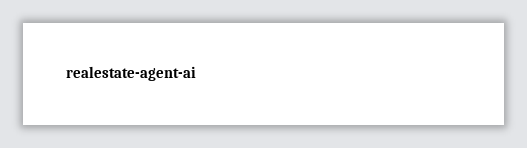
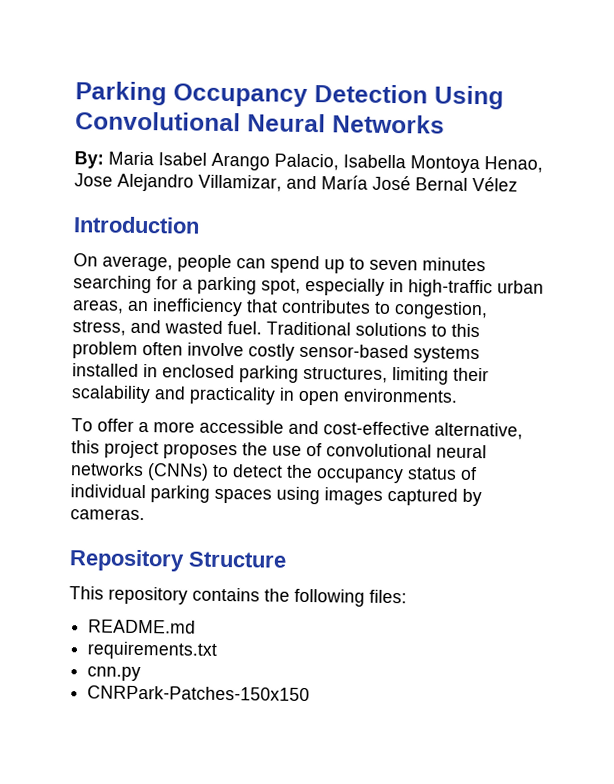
[66,66,196,81] realestate-agent-ai -> [75,81,504,110] [75,111,445,134] [74,151,543,174] [74,173,518,192] [73,216,200,234] [73,253,486,274] [73,275,544,298] [72,298,488,320] [72,319,480,338] [72,341,480,364] [72,363,489,385] [71,385,458,406] [71,418,523,440] [71,440,487,460] [70,462,477,484] [70,484,482,507] [70,508,145,521] [69,549,287,572] [69,586,407,607] [88,619,197,634] [87,641,218,660] [87,666,142,682] [87,685,311,702] Parking Occupancy Detection Using Convolutional Neural Networks // By: Maria Isabel Arango Palacio, Isabella Montoya Henao, Jose Alejandro Villamizar, and María José Bernal Vélez // Introduction // On average, people can spend up to seven minutes searching for a parking spot, especially in high-traffic urban areas, an inefficiency that contributes to congestion, stress, and wasted fuel. Traditional solutions to this problem often involve costly sensor-based systems installed in enclosed parking structures, limiting their scalability and practicality in open environments. // To offer a more accessible and cost-effective alternative, this project proposes the use of convolutional neural networks (CNNs) to detect the occupancy status of individual parking spaces using images captured by cameras. // Repository Structure // This repository contains the following files: // README.md // requirements.txt // cnn.py // CNRPark-Patches-150x150

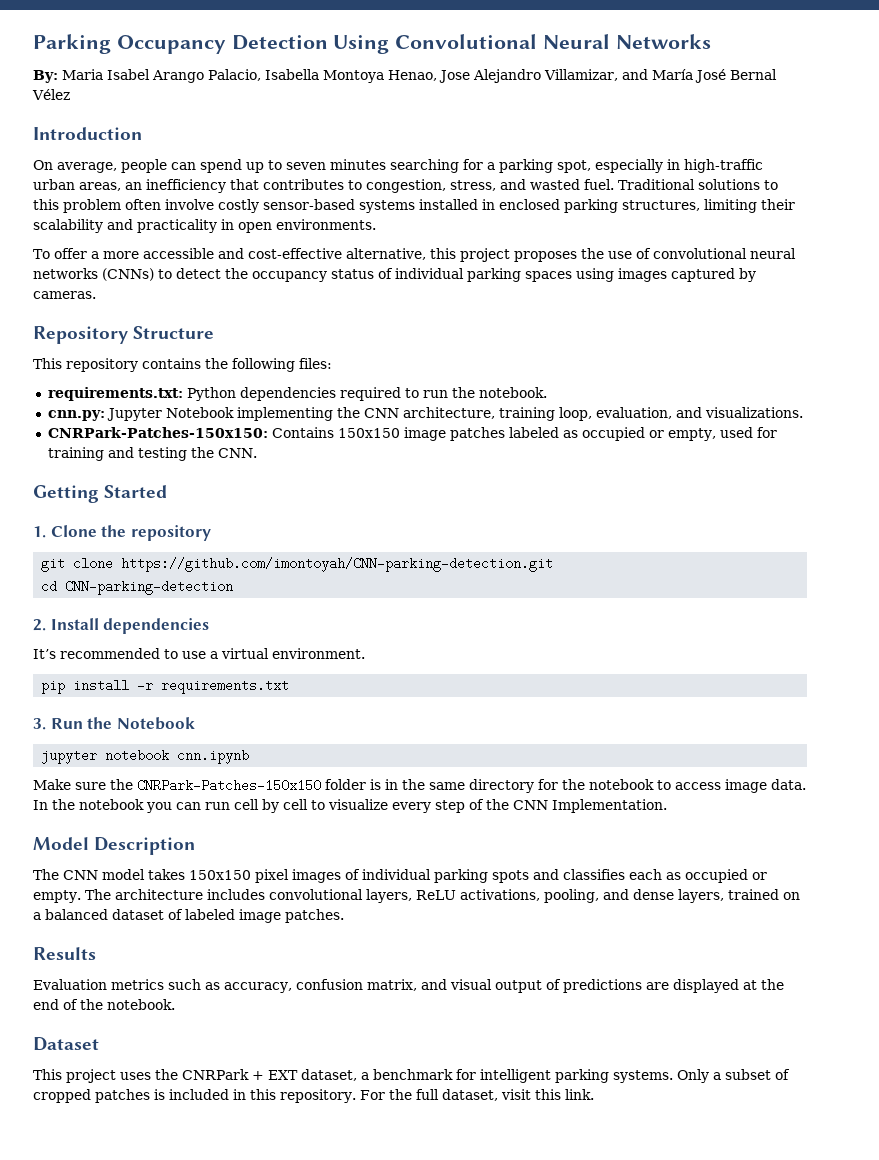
[88,619,197,634] [87,641,218,660] [87,666,142,682] [87,685,311,702] README.md // requirements.txt // cnn.py // CNRPark-Patches-150x150 -> [47,387,547,401] [47,407,803,421] [47,427,777,441] [47,447,257,461] [33,485,168,503] [33,525,211,541] [41,557,554,572] [41,580,234,595] [33,618,210,634] [33,648,365,659] [41,679,290,694] [33,717,195,730] [41,749,250,764] [33,779,806,793] [33,799,667,813] [33,837,196,855] [33,869,767,883] [33,889,800,903] [33,909,344,923] [33,947,96,960] [33,979,784,993] [33,999,175,1010] [33,1037,99,1051] [33,1069,790,1083] [33,1089,594,1103] requirements.txt: Python dependencies required to run the notebook. // cnn.py: Jupyter Notebook implementing the CNN architecture, training loop, evaluation, and visualizations. // CNRPark-Patches-150x150: Contains 150x150 image patches labeled as occupied or empty, used for training and testing the CNN. // Getting Started // 1. Clone the repository // git clone https://github.com/imontoyah/CNN-parking-detection.git // cd CNN-parking-detection // 2. Install dependencies // It’s recommended to use a virtual environment. // pip install -r requirements.txt // 3. Run the Notebook // jupyter notebook cnn.ipynb // Make sure the CNRPark-Patches-150x150 folder is in the same directory for the notebook to access image data. In the notebook you can run cell by cell to visualize every step of the CNN Implementation. // Model Description // The CNN model takes 150x150 pixel images of individual parking spots and classifies each as occupied or empty. The architecture includes convolutional layers, ReLU activations, pooling, and dense layers, trained on a balanced dataset of labeled image patches. // Results // Evaluation metrics such as accuracy, confusion matrix, and visual output of predictions are displayed at the end of the notebook. // Dataset // This project uses the CNRPark + EXT dataset, a benchmark for intelligent parking systems. Only a subset of cropped patches is included in this repository. For the full dataset, visit this link.

